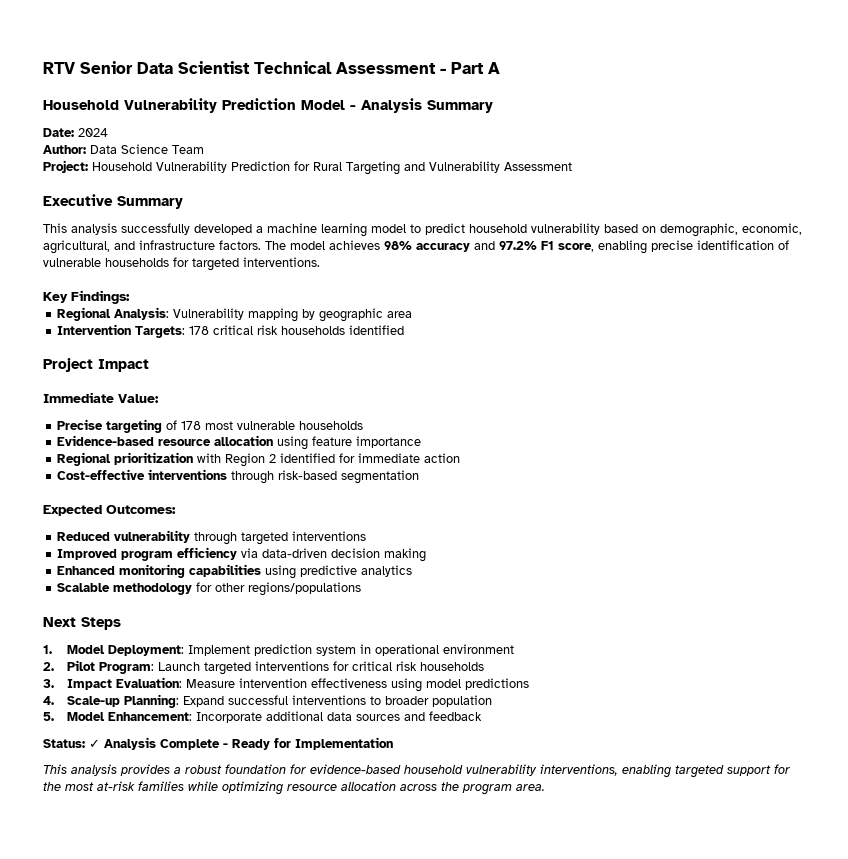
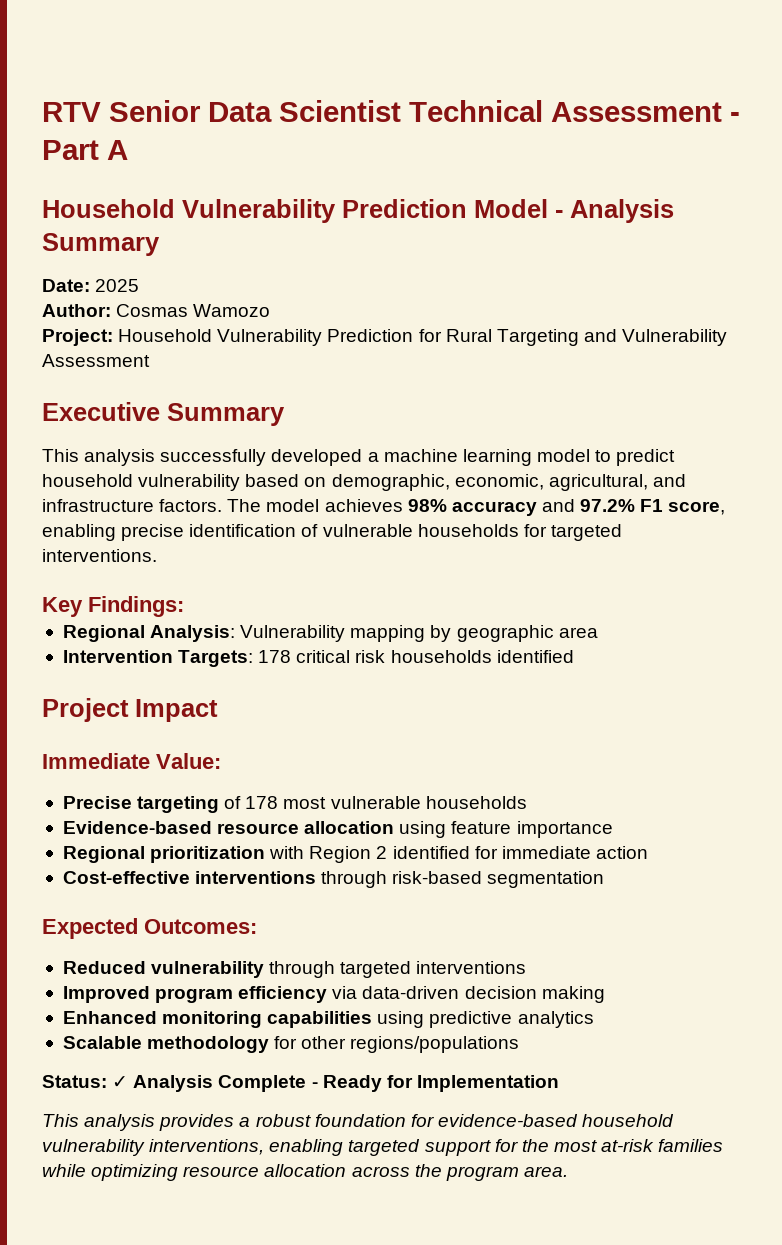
[78,128,108,137] 2024 -> [95,279,140,292] 2025
[90,144,204,154] Data Science Team -> [116,304,271,317] Cosmas Wamozo
[43,617,121,630] [43,644,515,656] [43,660,485,675] [43,677,530,692] [43,694,493,708] [43,711,483,723] // Next Steps // 1. Model Deployment: Implement prediction system in operational environment // 2. Pilot Program: Launch targeted interventions for critical risk households // 3. Impact Evaluation: Measure intervention effectiveness using model predictions // 4. Scale-up Planning: Expand successful interventions to broader population // 5. Model Enhancement: Incorporate additional data sources and feedback -> (520, 1044) none

